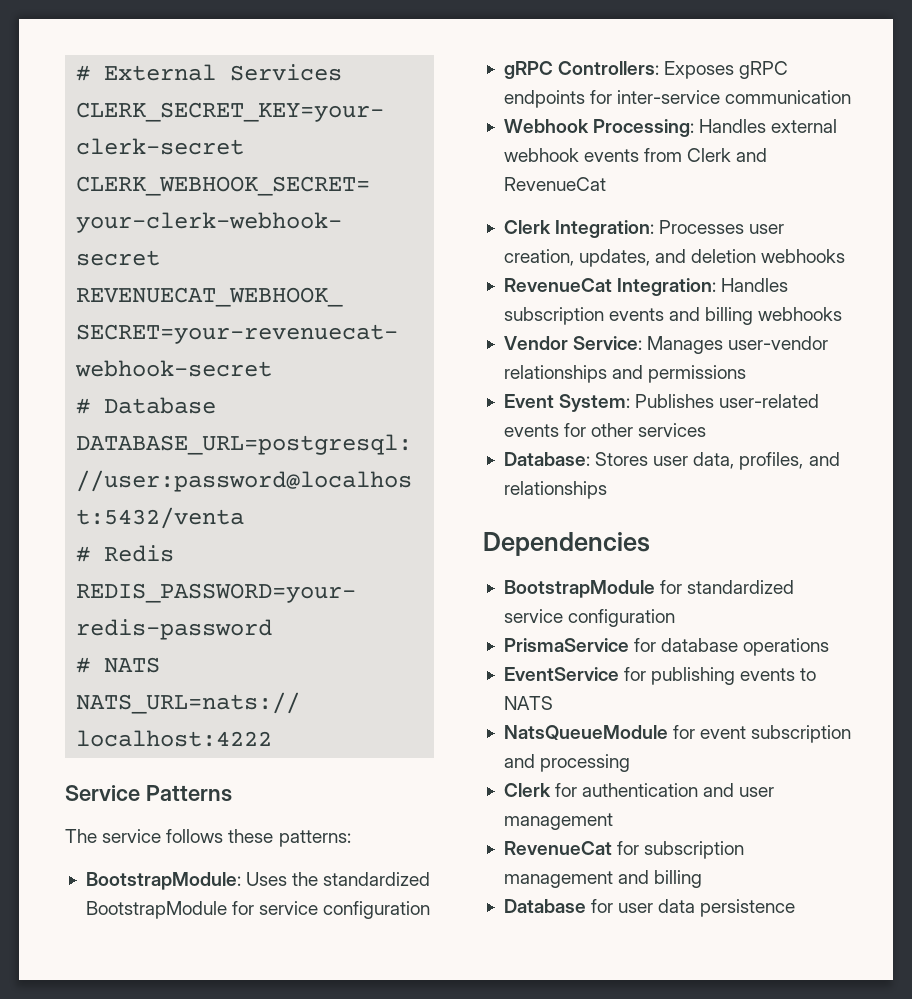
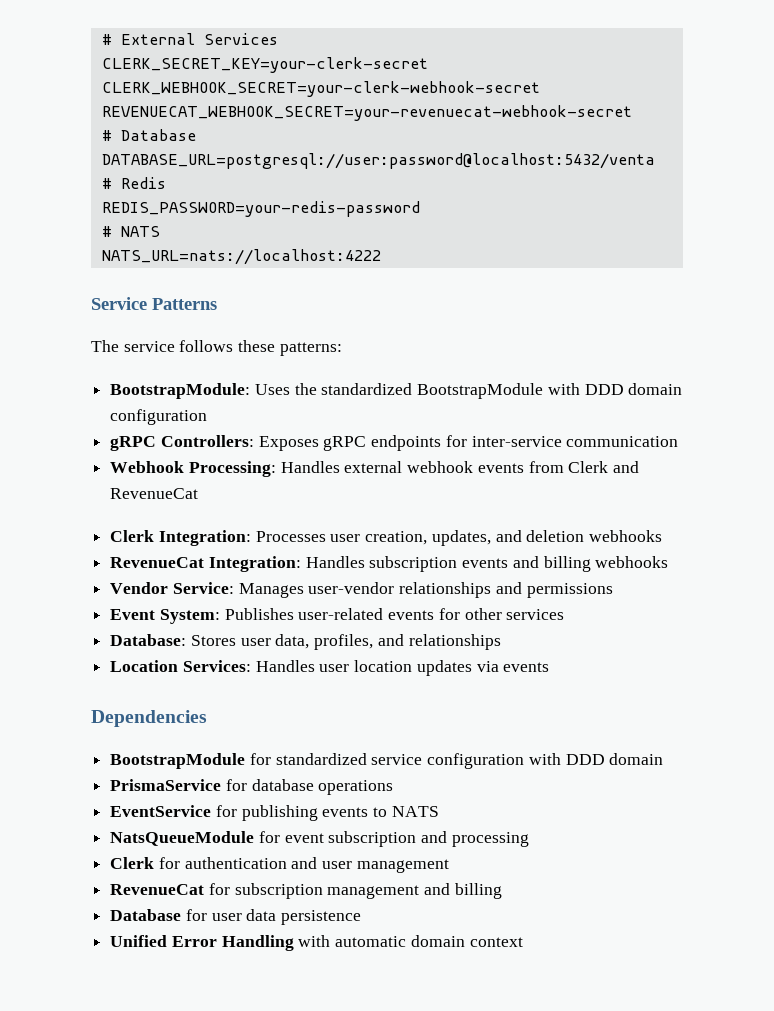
[232,901,319,915] for service -> [547,383,683,395] with DDD domain
(607, 490) none -> [110,660,550,676] // Location Services: Handles user location updates via events
(676, 618) none -> [528,753,664,765] with DDD domain
(796, 908) none -> [110,935,523,951] // Unified Error Handling with automatic domain context

